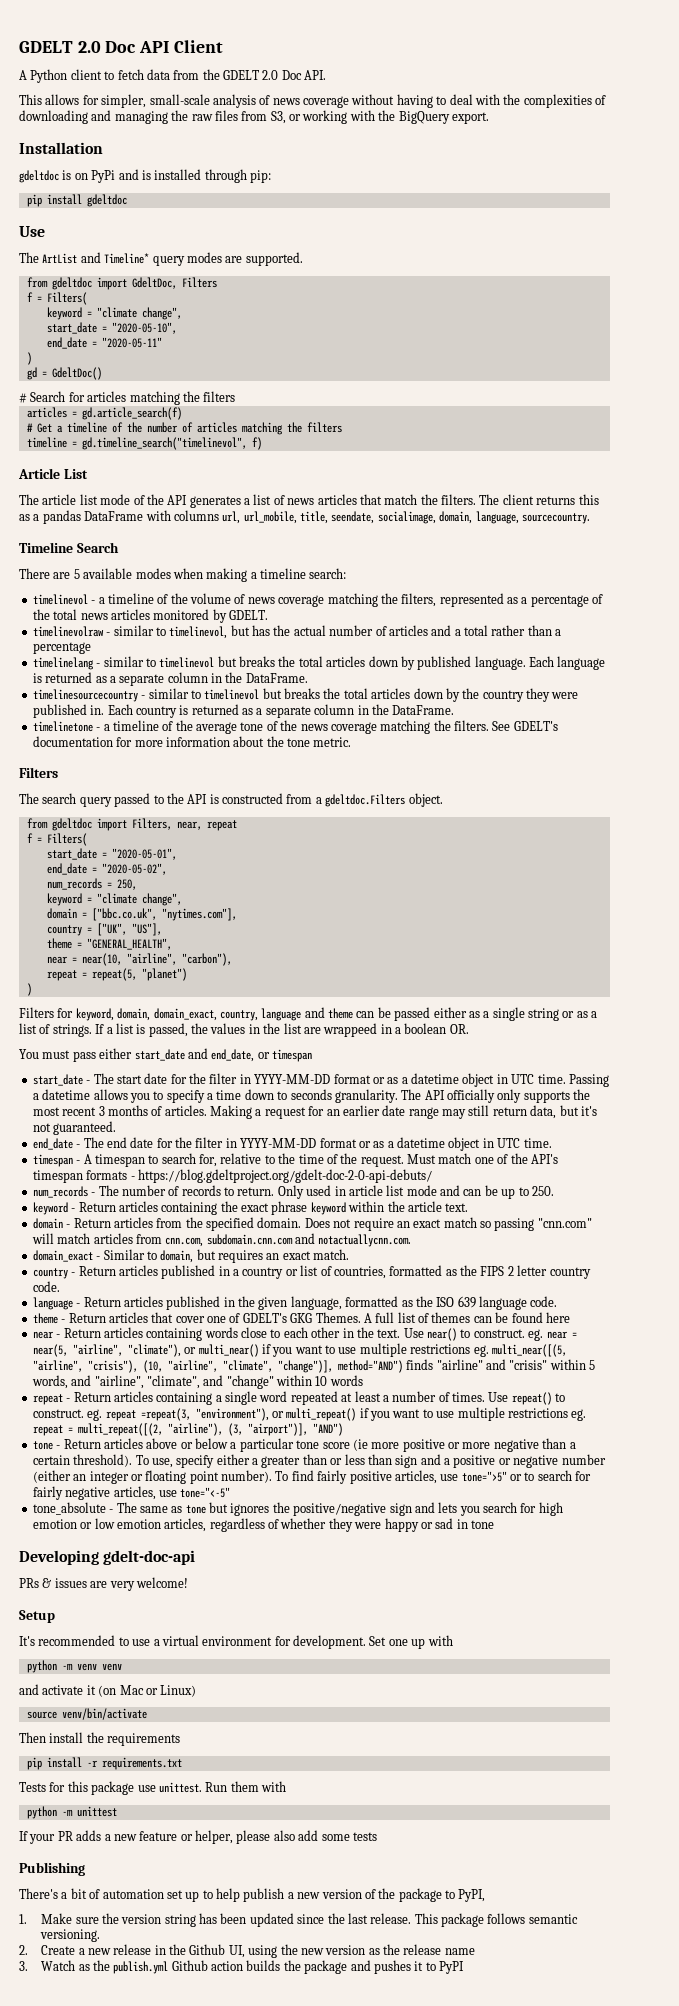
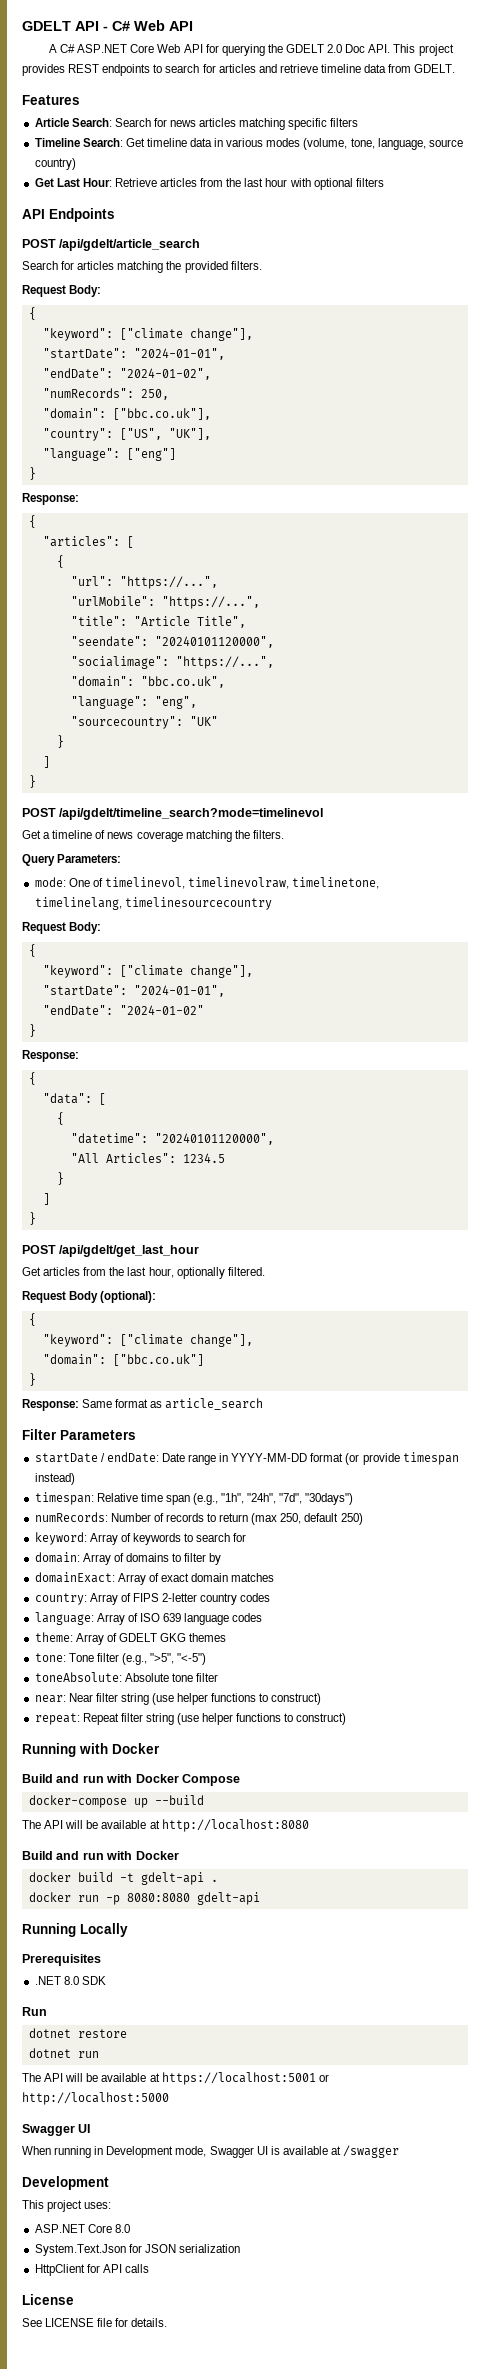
[19,40,223,53] [19,69,200,83] GDELT 2.0 Doc API Client // A Python client to fetch data from -> [22,20,193,31] [49,44,265,56] GDELT API - C# Web API // A C# ASP.NET Core Web API for querying
[19,94,606,108] [19,110,489,124] [19,142,103,154] [19,169,271,183] [26,194,127,207] [19,226,45,237] [19,252,303,266] [26,277,217,290] [26,292,87,305] [46,307,182,320] [46,322,177,334] [46,337,162,349] [26,352,32,365] [26,367,102,380] [19,393,27,403] // This allows for simpler, small-scale analysis of news coverage without having to deal with the complexities of downloading and managing the raw files from S3, or working with the BigQuery export. // Installation // gdeltdoc is on PyPi and is installed through pip: // pip install gdeltdoc // Use // The ArtList and Timeline* query modes are supported. // from gdeltdoc import GdeltDoc, Filters // f = Filters( // keyword = "climate change", // start_date = "2020-05-10", // end_date = "2020-05-11" // ) // gd = GdeltDoc() // # -> [393,44,454,56] [22,64,456,76] [22,95,80,105] [34,118,359,130] [34,138,463,150] [34,158,76,170] [34,178,384,190] [22,208,115,222] [22,239,201,251] This project provides REST endpoints to search for articles and retrieve timeline data from GDELT. // Features // Article Search: Search for news articles matching specific filters // Timeline Search: Get timeline data in various modes (volume, tone, language, source country) // Get Last Hour: Retrieve articles from the last hour with optional filters // API Endpoints // POST /api/gdelt/article_search //
[203,391,236,402] [26,407,182,420] [26,422,342,435] [26,437,262,450] [18,468,88,479] [19,494,599,508] [19,510,590,524] [19,542,119,553] [19,568,347,582] [32,593,604,607] [32,609,268,623] [32,625,562,639] [32,642,91,654] [32,656,606,670] [32,672,308,686] [32,688,579,702] [32,704,455,718] [32,720,558,734] [32,736,352,747] [19,767,58,778] [19,793,443,807] [26,818,237,831] [26,833,87,846] [46,848,177,860] [46,863,167,875] [46,878,137,890] [46,893,182,906] [46,908,237,921] [46,923,162,936] [46,938,172,950] [46,953,232,966] [46,968,187,981] [26,983,32,996] [19,1007,598,1021] [19,1023,469,1037] [19,1048,312,1062] [32,1073,609,1087] [32,1089,591,1103] [32,1105,597,1119] [32,1121,117,1135] [32,1137,552,1151] [32,1153,558,1167] [32,1169,432,1183] [32,1185,554,1199] [32,1201,469,1215] [32,1217,592,1231] [31,1233,412,1247] [32,1249,350,1263] [32,1265,591,1279] [32,1281,60,1292] [32,1296,558,1310] [32,1312,570,1324] [32,1327,577,1341] [32,1343,567,1357] [32,1359,595,1373] [31,1375,363,1389] [32,1391,566,1405] [32,1407,587,1421] [32,1423,343,1436] [32,1438,576,1452] [32,1454,606,1468] [32,1470,592,1484] [32,1486,231,1500] [32,1502,563,1516] [32,1518,494,1532] [19,1550,196,1565] [19,1577,188,1591] [19,1610,55,1623] [19,1635,453,1649] [26,1660,122,1673] [19,1684,197,1697] [26,1708,147,1720] [19,1732,181,1746] [26,1757,182,1770] [19,1781,286,1795] [26,1806,117,1819] [19,1830,377,1844] [19,1862,85,1876] [19,1888,486,1902] [19,1913,578,1927] [40,1929,101,1942] [19,1944,475,1958] [19,1960,465,1974] filters // articles = gd.article_search(f) // # Get a timeline of the number of articles matching the filters // timeline = gd.timeline_search("timelinevol", f) // Article List // The article list mode of the API generates a list of news articles that match the filters. The client returns this as a pandas DataFrame with columns url, url_mobile, title, seendate, socialimage, domain, language, sourcecountry. // Timeline Search // There are 5 available modes when making a timeline search: // timelinevol - a timeline of the volume of news coverage matching the filters, represented as a percentage of the total news articles monitored by GDELT. // timelinevolraw - similar to timelinevol, but has the actual number of articles and a total rather than a percentage // timelinelang - similar to timelinevol but breaks the total articles down by published language. Each language is returned as a separate column in the DataFrame. // timelinesourcecountry - similar to timelinevol but breaks the total articles down by the country they were published in. Each country is returned as a separate column in the DataFrame. // timelinetone - a timeline of the average tone of the news coverage matching the filters. See GDELT's documentation for more information about the tone metric. // Filters // The search query passed to the API is constructed from a gdeltdoc.Filters object. // from gdeltdoc import Filters, near, repeat // f = Filters( // start_date = "2020-05-01", // end_date = "2020-05-02", // num_records = 250, // keyword = "climate change", // domain = ["bbc.co.uk", "nytimes.com"], // country = ["UK", "US"], // theme = "GENERAL_HEALTH", // near = near(10, "airline", "carbon"), // repeat = repeat(5, "planet") // ) // Filters for keyword, domain, domain_exact, country, language and theme can be passed either as a single string or as a list of strings. If a list is passed, the values in the list are wrappeed in a boolean OR. // You must pass either start_date and end_date, or timespan // start_date - The start date for the filter in YYYY-MM-DD format or as a datetime object in UTC time. Passing a datetime allows you to specify a time down to seconds granularity. The API officially only supports the most recent 3 months of articles. Making a request for an earlier date range may still return data, but it's not guaranteed. // end_date - The end date for the filter in YYYY-MM-DD format or as a datetime object in UTC time. // timespan - A timespan to search for, relative to the time of the request. Must match one of the API's timespan formats - https://blog.gdeltproject.org/gdelt-doc-2-0-api-debuts/ // num_records - The number of records to return. Only used in article list mode and can be up to 250. // keyword - Return articles containing the exact phrase keyword within the article text. // domain - Return articles from the specified domain. Does not require an exact match so passing "cnn.com" will match articles from cnn.com, subdomain.cnn.com and notactuallycnn.com. // domain_exact - Similar to domain, but requires an exact match. // country - Return articles published in a country or list of countries, formatted as the FIPS 2 letter country code. // language - Return articles published in the given language, formatted as the ISO 639 language code. // theme - Return articles that cover one of GDELT's GKG Themes. A full list of themes can be found here // near - Return articles containing words close to each other in the text. Use near() to construct. eg. near = near(5, "airline", "climate"), or multi_near() if you want to use multiple restrictions eg. multi_near([(5, "airline", "crisis"), (10, "airline", "climate", "change")], method="AND") finds "airline" and "crisis" within 5 words, and "airline", "climate", and "change" within 10 words // repeat - Return articles containing a single word repeated at least a number of times. Use repeat() to construct. eg. repeat =repeat(3, "environment"), or multi_repeat() if you want to use multiple restrictions eg. repeat = multi_repeat([(2, "airline"), (3, "airport")], "AND") // tone - Return articles above or below a particular tone score (ie more positive or more negative than a certain threshold). To use, specify either a greater than or less than sign and a positive or negative number (either an integer or floating point number). To find fairly positive articles, use tone=">5" or to search for fairly negative articles, use tone="<-5" // tone_absolute - The same as tone but ignores the positive/negative sign and lets you search for high emotion or low emotion articles, regardless of whether they were happy or sad in tone // Developing gdelt-doc-api // PRs & issues are very welcome! // Setup // It's recommended to use a virtual environment for development. Set one up with // python -m venv venv // and activate it (on Mac or Linux) // source venv/bin/activate // Then install the requirements // pip install -r requirements.txt // Tests for this package use unittest. Run them with // python -m unittest // If your PR adds a new feature or helper, please also add some tests // Publishing // There's a bit of automation set up to help publish a new version of the package to PyPI, // 1. Make sure the version string has been updated since the last release. This package follows semantic versioning. // 2. Create a new release in the Github UI, using the new version as the release name // 3. Watch as the publish.yml Github action builds the package and pushes it to PyPI -> [184,261,262,273] [22,285,102,297] [28,307,36,320] [42,328,253,341] [42,348,225,360] [42,368,211,380] [42,388,169,400] [42,408,211,420] [42,428,211,441] [42,448,176,461] [28,467,36,480] [22,493,79,505] [28,515,36,528] [42,536,134,548] [56,555,64,568] [70,576,218,589] [70,596,260,609] [70,616,246,628] [70,636,274,648] [70,656,274,669] [70,676,225,688] [70,696,197,709] [70,716,218,729] [56,735,64,748] [42,756,50,768] [28,775,36,788] [22,808,324,820] [22,830,284,842] [22,854,122,866] [34,877,380,889] [34,897,272,910] [22,922,102,934] [28,944,36,957] [42,965,253,978] [42,985,225,997] [42,1005,204,1016] [28,1024,36,1037] [22,1050,79,1062] [28,1072,36,1085] [42,1093,106,1105] [56,1112,64,1125] [70,1133,274,1145] [70,1153,225,1163] [56,1172,64,1185] [42,1193,50,1205] [28,1212,36,1225] [22,1245,200,1257] [22,1267,265,1279] [22,1291,157,1303] [28,1313,36,1326] [42,1334,253,1347] [42,1354,204,1366] [28,1373,36,1386] [22,1398,264,1411] [22,1429,136,1440] [34,1452,459,1465] [34,1473,75,1485] [34,1492,354,1505] [34,1512,363,1525] [34,1532,247,1545] [34,1552,222,1565] [34,1572,275,1585] [34,1593,271,1605] [34,1612,263,1625] [34,1632,227,1645] [34,1653,207,1665] [34,1672,218,1682] [34,1693,322,1705] [34,1713,347,1725] [22,1743,160,1757] [22,1774,240,1786] [28,1795,204,1808] [22,1819,309,1832] [22,1851,179,1860] [28,1872,218,1885] [28,1892,260,1905] [22,1923,128,1937] [22,1954,101,1966] [34,1976,106,1985] [22,2007,47,2016] [28,2028,127,2038] [28,2048,99,2058] [22,2072,329,2085] [22,2092,169,2105] [22,2124,91,2136] [22,2145,400,2158] [22,2176,109,2190] [22,2200,112,2212] [34,2224,130,2233] [34,2244,240,2256] [34,2264,149,2276] [22,2294,74,2305] [22,2318,168,2327] provided filters. // Request Body: // { // "keyword": ["climate change"], // "startDate": "2024-01-01", // "endDate": "2024-01-02", // "numRecords": 250, // "domain": ["bbc.co.uk"], // "country": ["US", "UK"], // "language": ["eng"] // } // Response: // { // "articles": [ // { // "url": "https://...", // "urlMobile": "https://...", // "title": "Article Title", // "seendate": "20240101120000", // "socialimage": "https://...", // "domain": "bbc.co.uk", // "language": "eng", // "sourcecountry": "UK" // } // ] // } // POST /api/gdelt/timeline_search?mode=timelinevol // Get a timeline of news coverage matching the filters. // Query Parameters: // mode: One of timelinevol, timelinevolraw, timelinetone, timelinelang, timelinesourcecountry // Request Body: // { // "keyword": ["climate change"], // "startDate": "2024-01-01", // "endDate": "2024-01-02" // } // Response: // { // "data": [ // { // "datetime": "20240101120000", // "All Articles": 1234.5 // } // ] // } // POST /api/gdelt/get_last_hour // Get articles from the last hour, optionally filtered. // Request Body (optional): // { // "keyword": ["climate change"], // "domain": ["bbc.co.uk"] // } // Response: Same format as article_search // Filter Parameters // startDate / endDate: Date range in YYYY-MM-DD format (or provide timespan instead) // timespan: Relative time span (e.g., "1h", "24h", "7d", "30days") // numRecords: Number of records to return (max 250, default 250) // keyword: Array of keywords to search for // domain: Array of domains to filter by // domainExact: Array of exact domain matches // country: Array of FIPS 2-letter country codes // language: Array of ISO 639 language codes // theme: Array of GDELT GKG themes // tone: Tone filter (e.g., ">5", "<-5") // toneAbsolute: Absolute tone filter // near: Near filter string (use helper functions to construct) // repeat: Repeat filter string (use helper functions to construct) // Running with Docker // Build and run with Docker Compose // docker-compose up --build // The API will be available at http://localhost:8080 // Build and run with Docker // docker build -t gdelt-api . // docker run -p 8080:8080 gdelt-api // Running Locally // Prerequisites // .NET 8.0 SDK // Run // dotnet restore // dotnet run // The API will be available at https://localhost:5001 or http://localhost:5000 // Swagger UI // When running in Development mode, Swagger UI is available at /swagger // Development // This project uses: // ASP.NET Core 8.0 // System.Text.Json for JSON serialization // HttpClient for API calls // License // See LICENSE file for details.

